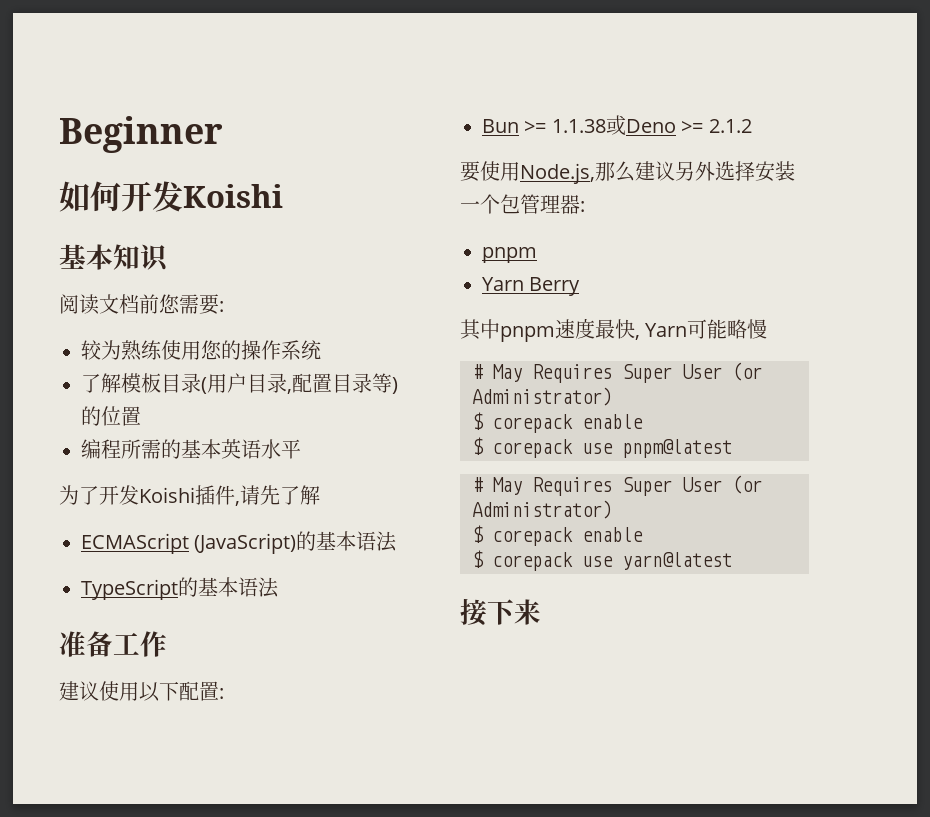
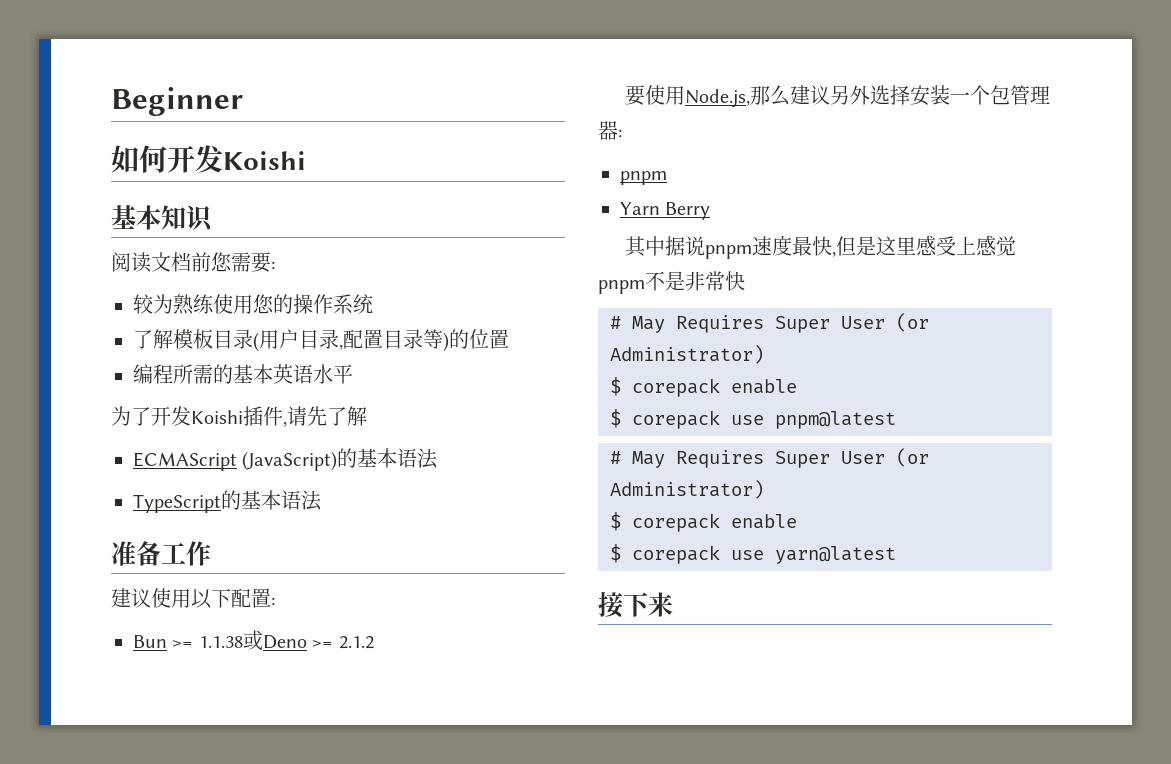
(500, 329) none -> [664,236,705,256] 据说
[645,319,768,339] Yarn可能略慢 -> [835,235,1016,256] [598,271,745,294] 但是这里感受上感觉pnpm不是非常快

